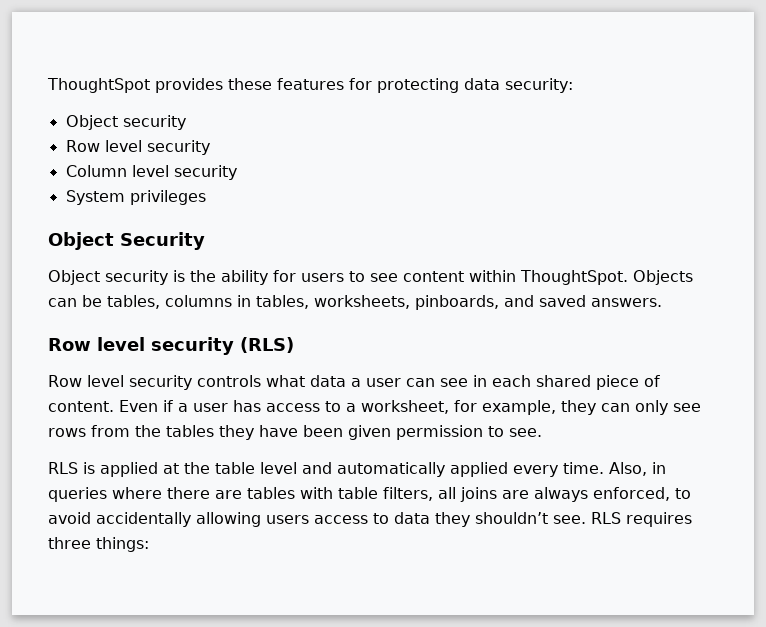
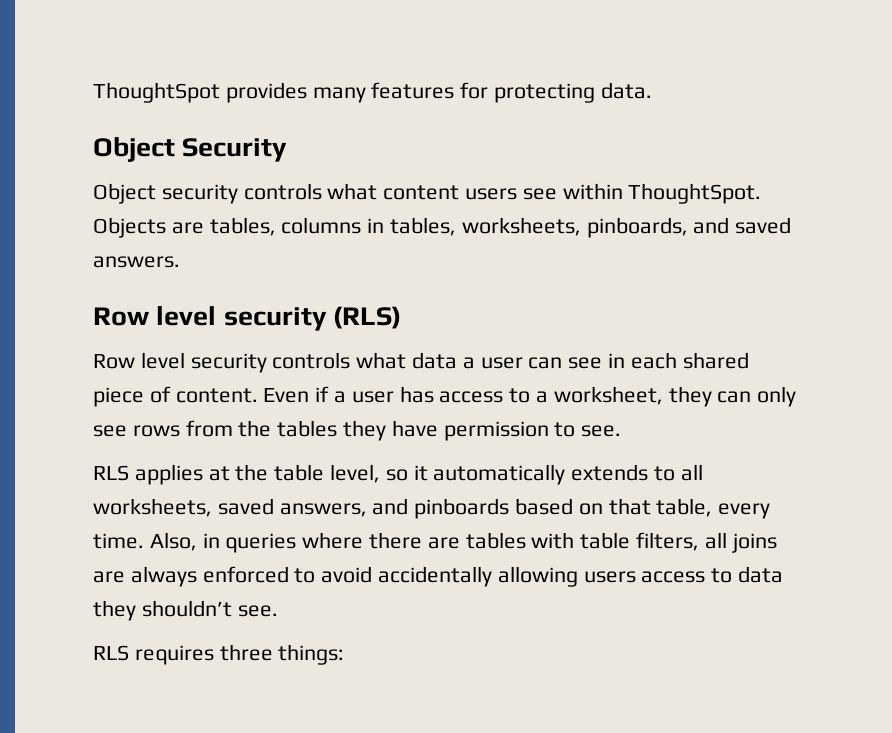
[228,78,272,90] these -> [312,87,366,103] many
[464,78,573,93] [65,115,186,130] [65,140,210,155] [65,165,237,180] [65,190,206,205] [48,232,205,250] [48,270,464,285] data security: // Object security // Row level security // Column level security // System privileges // Object Security // Object security is the ability for users to see content -> [600,82,652,99] [93,137,288,162] [93,183,557,204] data. // Object Security // Object security controls what content users see
[48,295,102,307] can be -> [171,222,204,234] are
[454,400,556,415] for example, -> (663, 395) none
[303,425,391,440] been given -> (438, 428) none
[83,462,158,477] is applied -> [134,464,203,485] applies
[260,462,508,477] level and automatically applied -> [330,464,703,485] [93,498,713,519] level, so it automatically extends to all worksheets, saved answers, and pinboards based on that table,
[593,487,670,501] enforced, -> [202,566,289,583] enforced
(586, 519) none -> (278, 611) //

